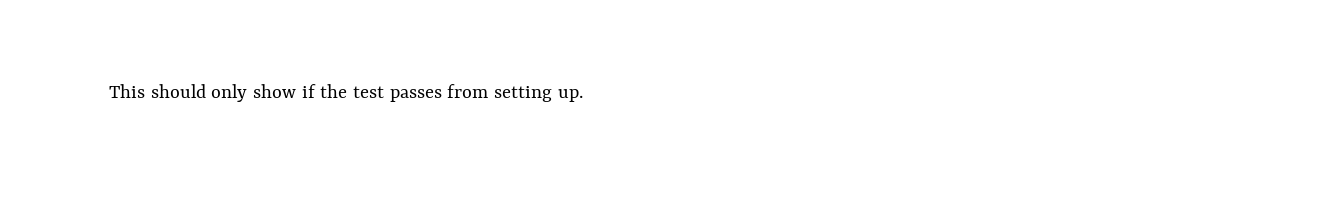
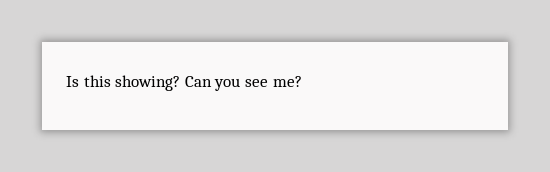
[109,84,583,102] This should only show if the test passes from setting up. -> [66,75,302,91] Is this showing? Can you see me?

